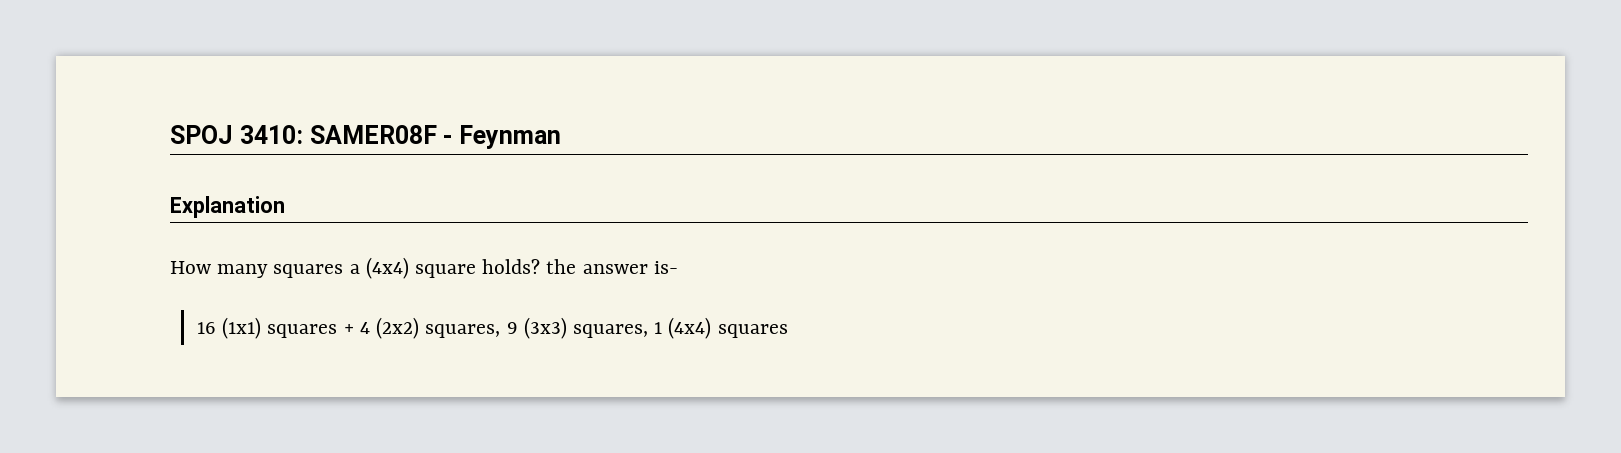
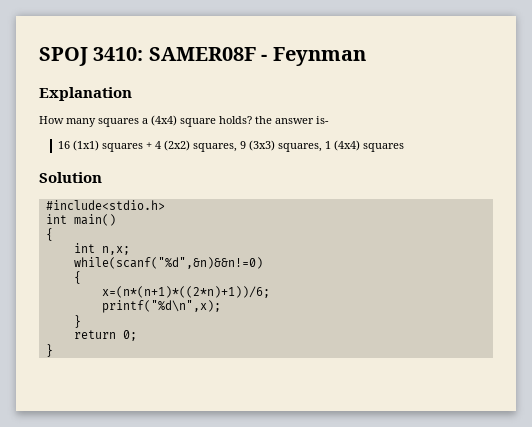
(788, 331) none -> [39,172,102,183] [45,200,165,210] [45,214,116,226] [45,228,53,241] [73,243,130,255] [73,257,263,269] [73,271,81,284] [101,286,270,298] [101,300,221,313] [73,315,81,328] [73,330,137,341] [45,344,53,357] // Solution // #include<stdio.h> // int main() // { // int n,x; // while(scanf("%d",&n)&&n!=0) // { // x=(n*(n+1)*((2*n)+1))/6; // printf("%d\n",x); // } // return 0; // }

